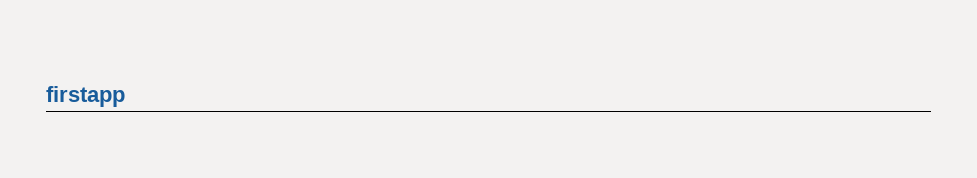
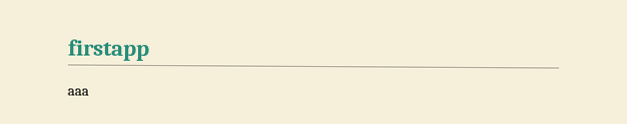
(125, 96) none -> [67,88,89,96] // aaa

